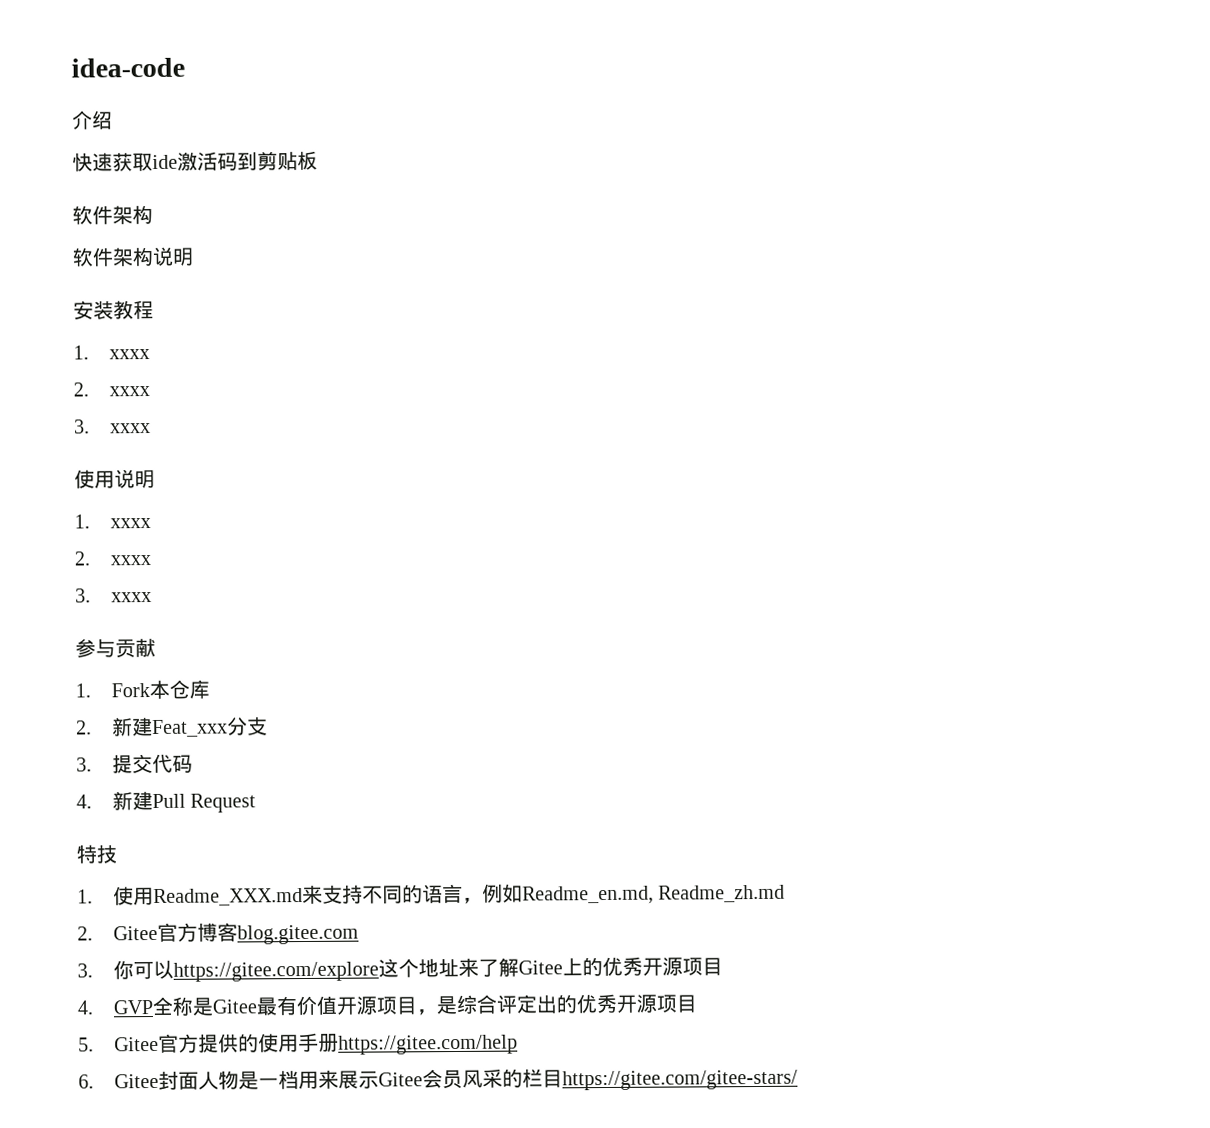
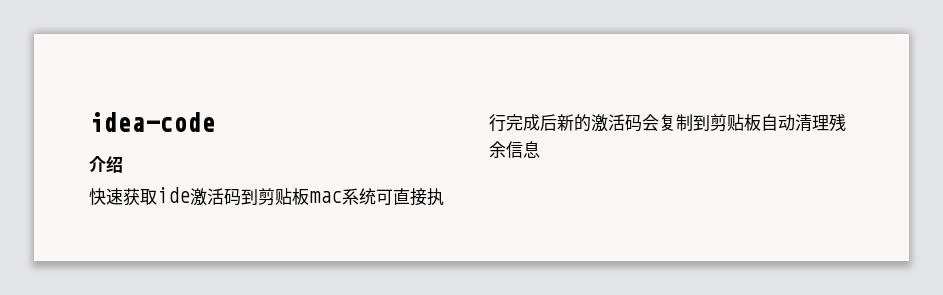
[72,204,153,225] [72,246,194,267] [73,299,154,320] [73,345,150,360] [73,382,150,397] [74,419,151,434] [74,469,155,489] [74,514,151,529] [74,551,151,566] [75,588,152,603] [75,637,156,659] [75,679,210,700] [76,716,268,738] [76,753,193,774] [76,791,257,813] [76,844,117,864] [77,883,786,907] [77,922,359,945] [77,956,723,982] [77,993,697,1017] [78,1032,518,1055] [78,1068,798,1091] // 软件架构 // 软件架构说明 // 安装教程 // 1. xxxx // 2. xxxx // 3. xxxx // 使用说明 // 1. xxxx // 2. xxxx // 3. xxxx // 参与贡献 // 1. Fork本仓库 // 2.新建Feat_xxx分支 // 3.提交代码 // 4.新建Pull Request // 特技 // 1.使用Readme_XXX.md来支持不同的语言，例如Readme_en.md, Readme_zh.md // 2. Gitee官方博客blog.gitee.com // 3.你可以https://gitee.com/explore这个地址来了解Gitee上的优秀开源项目 // 4. GVP全称是Gitee最有价值开源项目，是综合评定出的优秀开源项目 // 5. Gitee官方提供的使用手册https://gitee.com/help // 6. Gitee封面人物是一档用来展示Gitee会员风采的栏目https://gitee.com/gitee-stars/ -> [309,188,444,206] [489,114,846,132] [489,141,540,159] mac系统可直接执行完成后新的激活码会复制到剪贴板自动清理残余信息

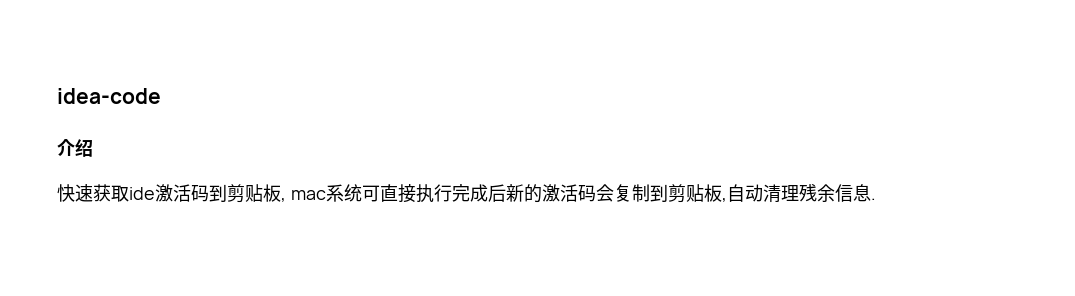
(309, 196) none -> [281,198,286,202] ,
(761, 122) none -> [721,198,727,202] ,
(540, 149) none -> [870,198,876,200] .

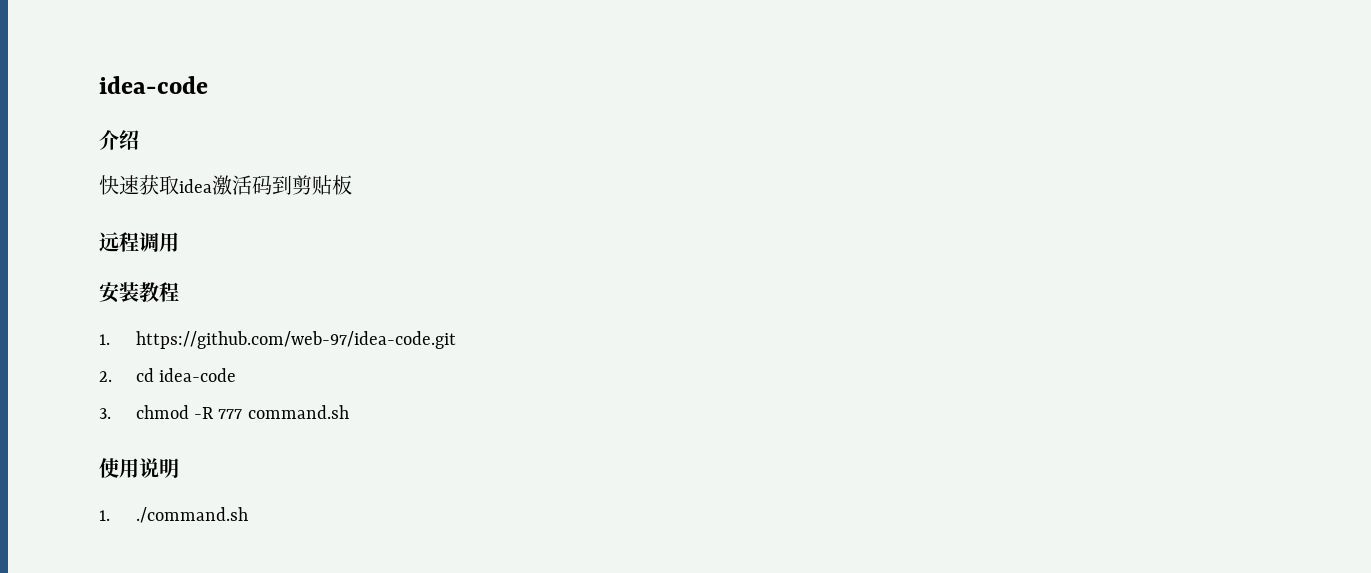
[129,187,155,200] ide -> [179,179,212,193] idea
[281,184,876,203] , mac系统可直接执行完成后新的激活码会复制到剪贴板,自动清理残余信息. -> [99,232,179,252] [99,282,179,303] [99,331,456,349] [99,368,237,382] [99,405,349,419] [99,458,179,478] [99,507,248,523] // 远程调用 // 安装教程 // 1. https://github.com/web-97/idea-code.git // 2. cd idea-code // 3. chmod -R 777 command.sh // 使用说明 // 1. ./command.sh

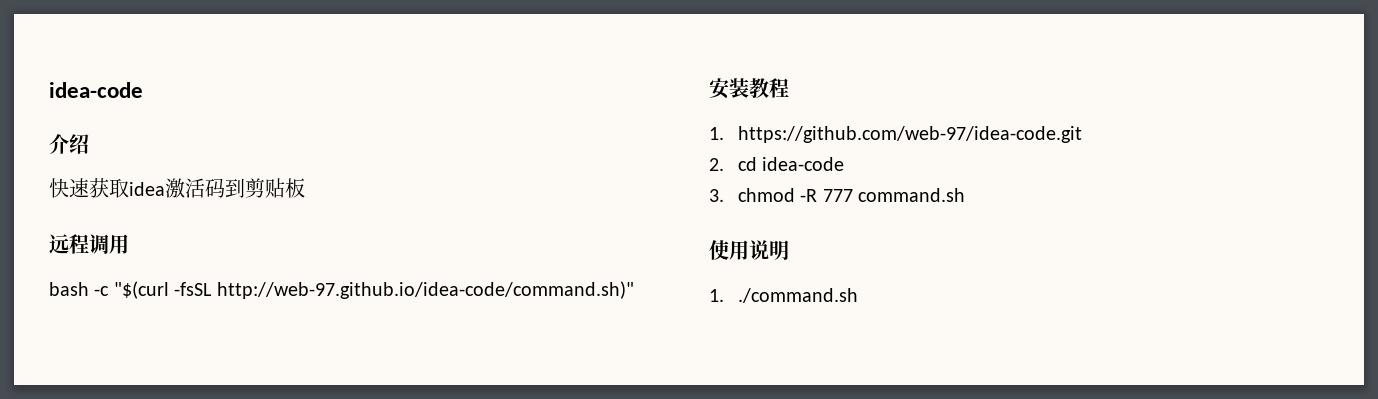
(179, 242) none -> [49,281,634,299] // bash -c "$(curl -fsSL http://web-97.github.io/idea-code/command.sh)"

